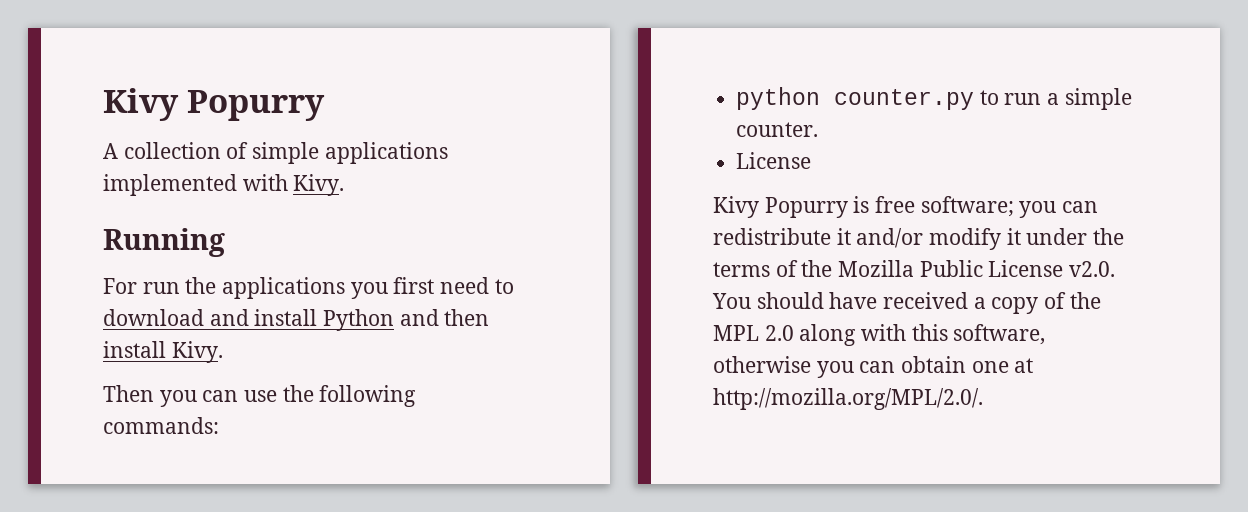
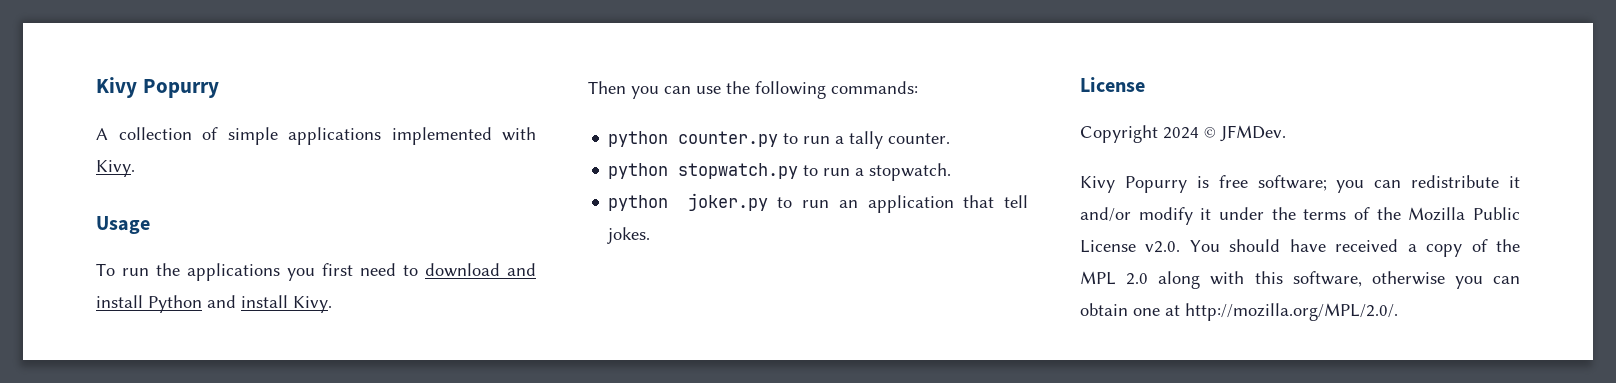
[103,228,225,257] [103,278,137,294] Running // For -> [96,216,150,234] [96,263,115,276] Usage // To
[444,309,490,326] then -> (236, 301) none
[1064,88,1132,110] simple -> [849,131,884,149] tally
[736,152,812,169] License -> [608,163,952,181] [608,193,1028,213] [607,227,651,244] [1080,77,1145,92] [1080,125,1286,143] python stopwatch.py to run a stopwatch. // python joker.py to run an application that tell jokes. // License // Copyright 2024 © JFMDev.

